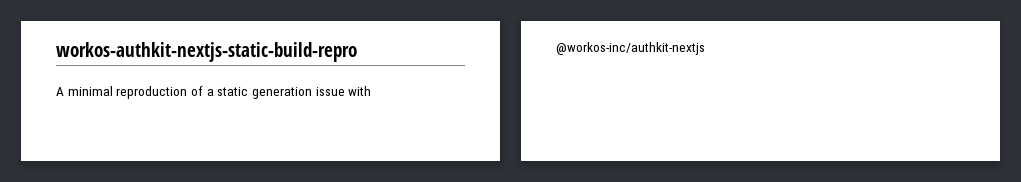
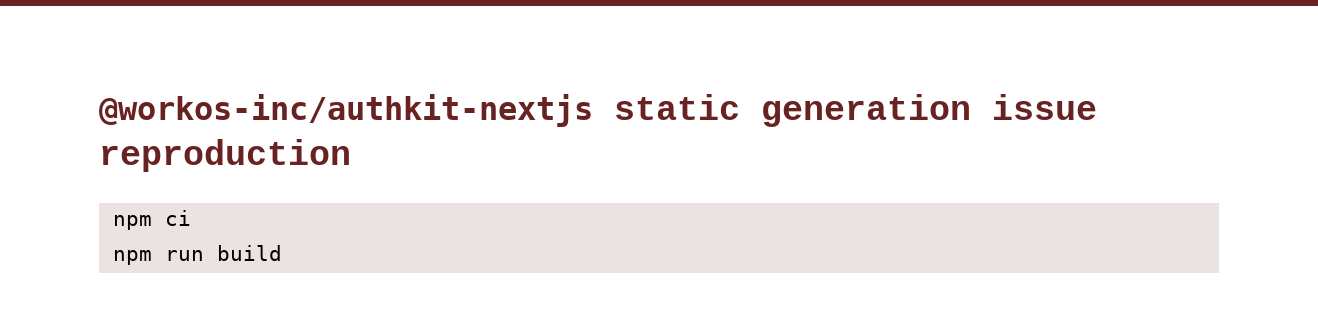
[56,42,357,62] [56,86,372,99] [556,42,705,55] workos-authkit-nextjs-static-build-repro // A minimal reproduction of a static generation issue with @workos-inc/authkit-nextjs -> [99,94,1097,127] [99,139,351,172] [112,210,191,230] [112,245,282,265] @workos-inc/authkit-nextjs static generation issue reproduction // npm ci // npm run build

